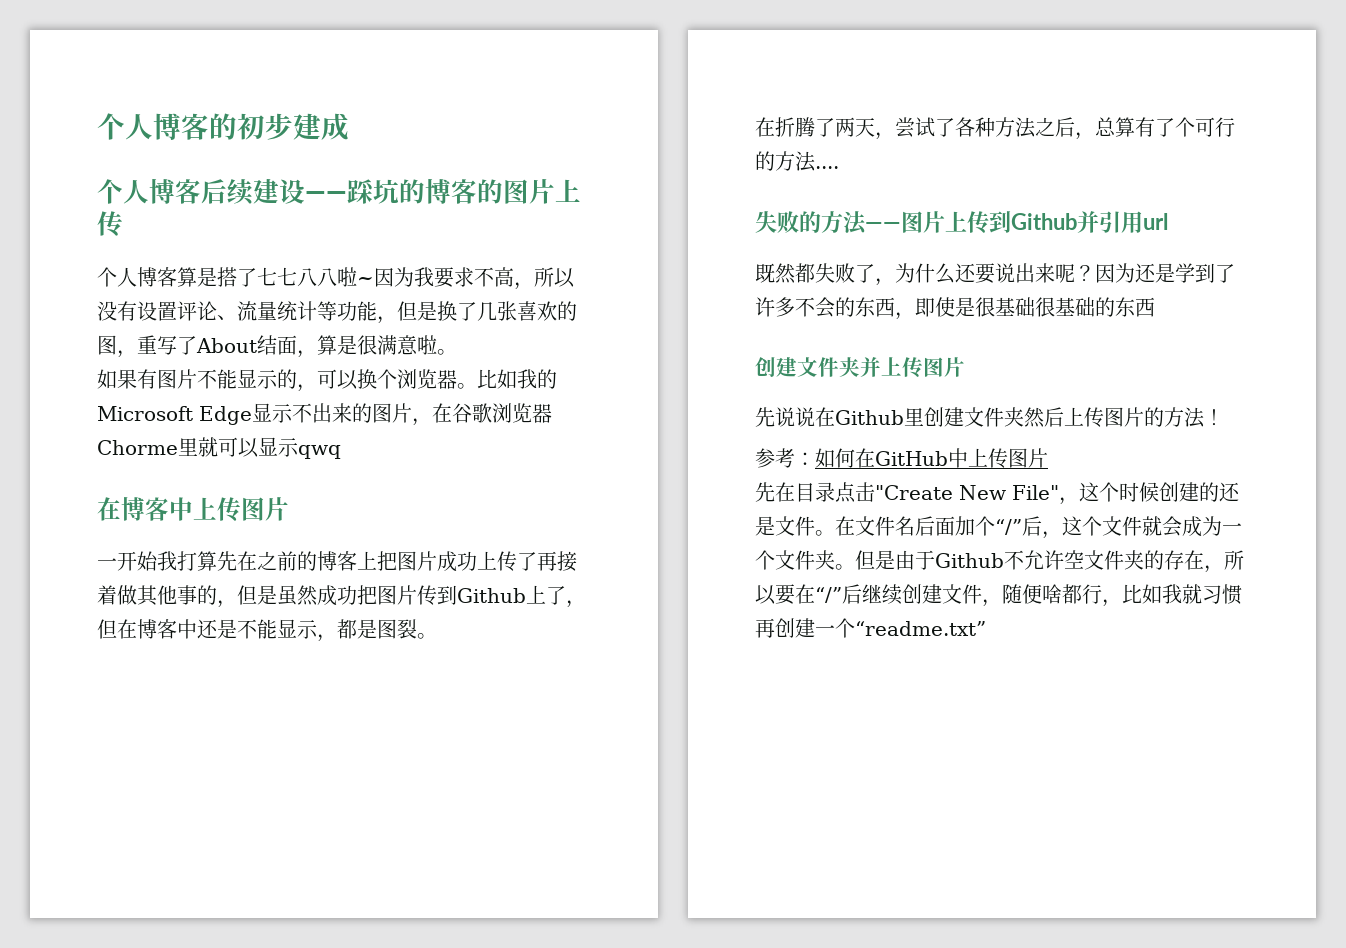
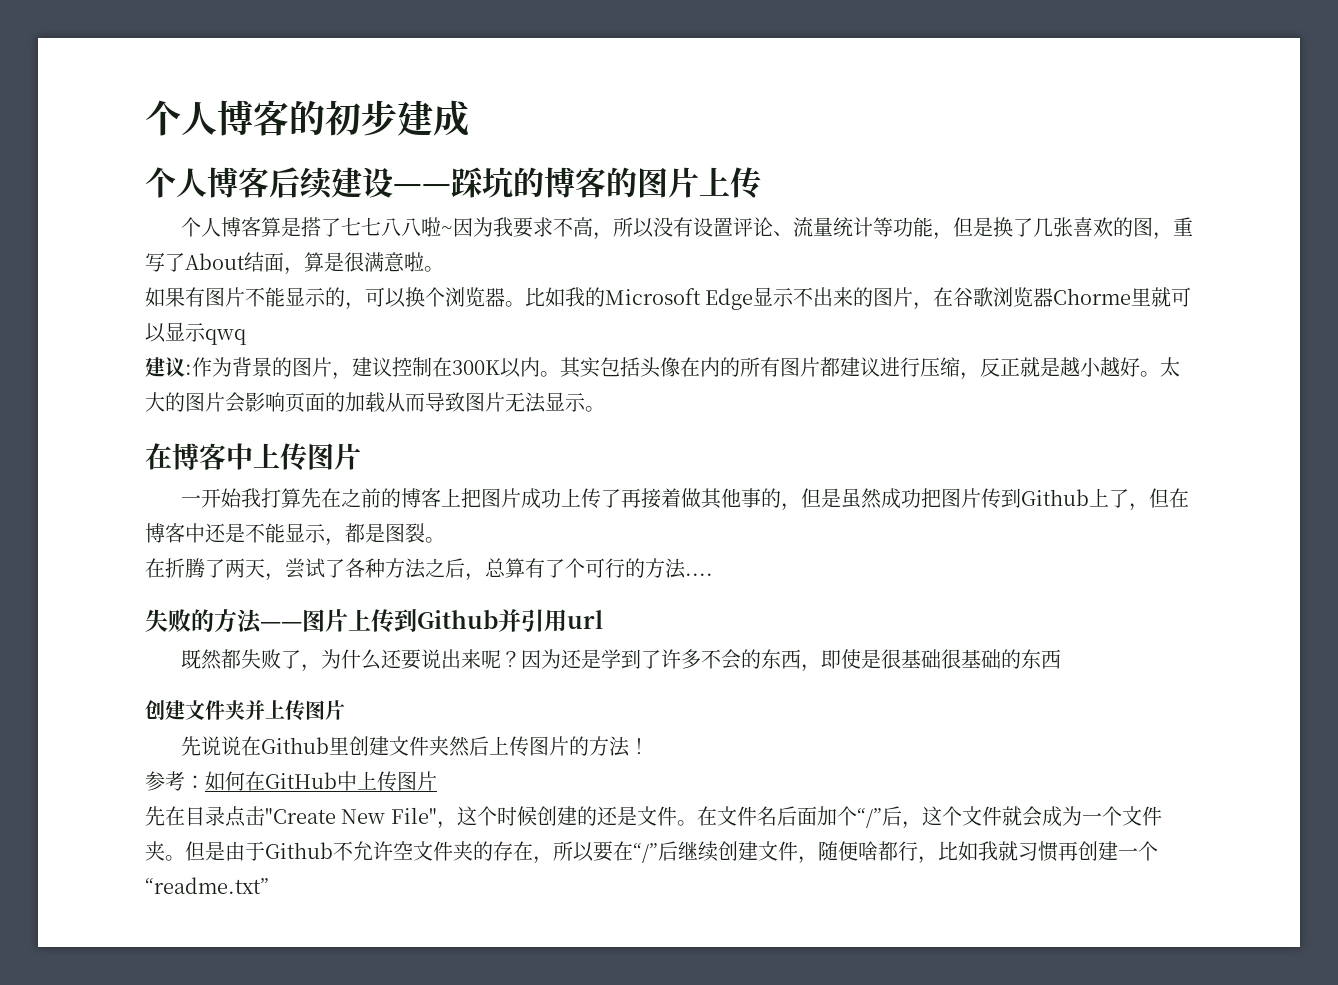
(341, 452) none -> [145,357,1180,380] [145,392,605,413] // 建议:作为背景的图片，建议控制在300K以内。其实包括头像在内的所有图片都建议进行压缩，反正就是越小越好。太大的图片会影响页面的加载从而导致图片无法显示。

